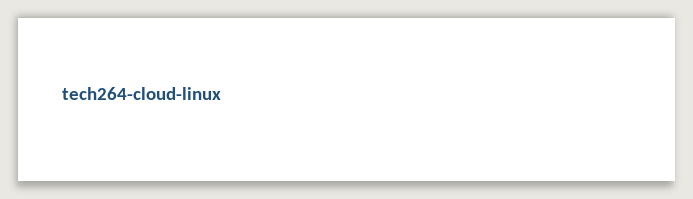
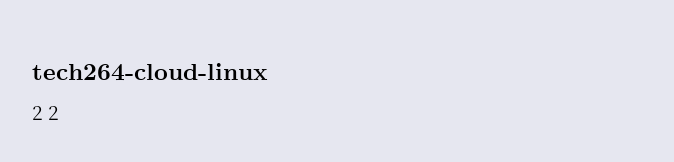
(221, 93) none -> [32,106,60,120] // 2 2

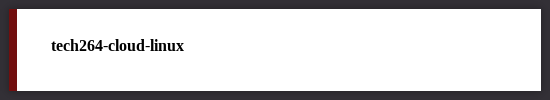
[32,106,60,120] // 2 2 -> (184, 45) none

